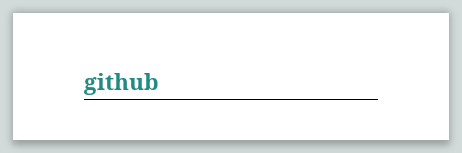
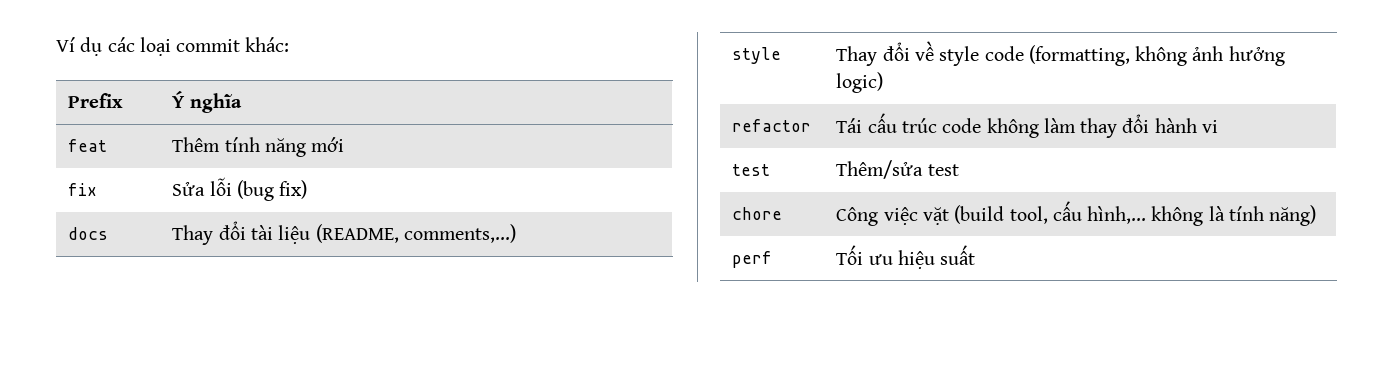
[84,73,159,95] github -> [56,37,290,56] [68,93,124,108] [172,90,242,113] [68,139,108,152] [172,137,345,157] [68,183,98,196] [172,177,308,201] [68,227,109,240] [172,221,516,245] [732,47,782,64] [836,41,1285,66] [836,72,884,93] [732,119,812,132] [836,113,1218,138] [732,164,771,176] [836,160,959,179] [732,207,783,220] [836,201,1317,226] [732,251,773,268] [836,245,976,269] Ví dụ các loại commit khác: // Prefix | Ý nghĩa // feat | Thêm tính năng mới // fix | Sửa lỗi (bug fix) // docs | Thay đổi tài liệu (README, comments,...) // style | Thay đổi về style code (formatting, không ảnh hưởng logic) // refactor | Tái cấu trúc code không làm thay đổi hành vi // test | Thêm/sửa test // chore | Công việc vặt (build tool, cấu hình,... không là tính năng) // perf | Tối ưu hiệu suất

